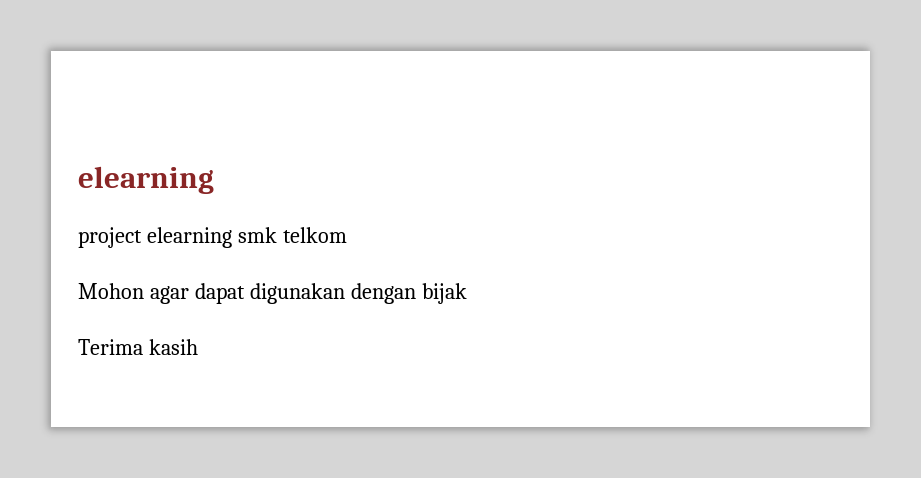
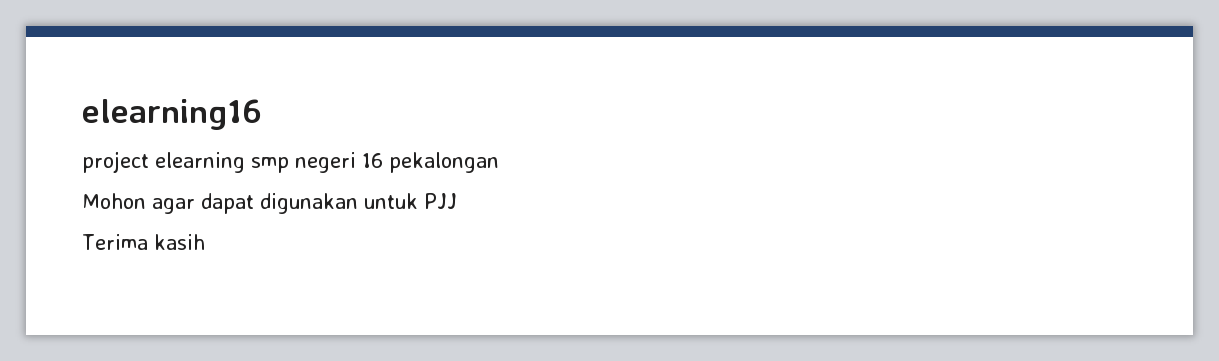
[78,166,214,194] elearning -> [82,99,262,130] elearning16
[237,227,347,243] smk telkom -> [251,152,499,173] smp negeri 16 pekalongan
[350,283,467,304] dengan bijak -> [364,193,457,209] untuk PJJ

